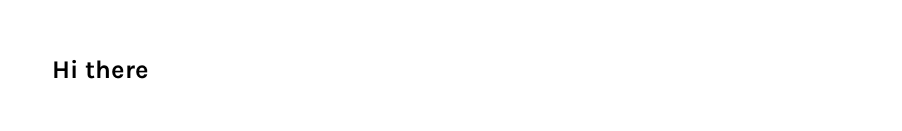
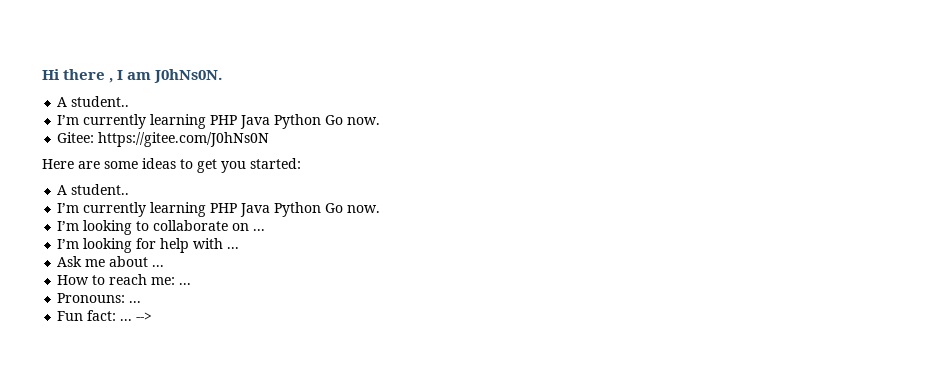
(149, 69) none -> [109,69,223,83] [57,96,130,107] [57,114,381,129] [57,132,270,147] [42,158,301,173] [57,184,130,195] [57,202,381,217] [57,220,266,235] [57,238,240,253] [57,256,165,267] [57,274,192,285] [57,293,142,303] [57,310,153,321] , I am J0hNs0N. // A student.. // I’m currently learning PHP Java Python Go now. // Gitee: https://gitee.com/J0hNs0N // Here are some ideas to get you started: // A student.. // I’m currently learning PHP Java Python Go now. // I’m looking to collaborate on ... // I’m looking for help with ... // Ask me about ... // How to reach me: ... // Pronouns: ... // Fun fact: ... -->

